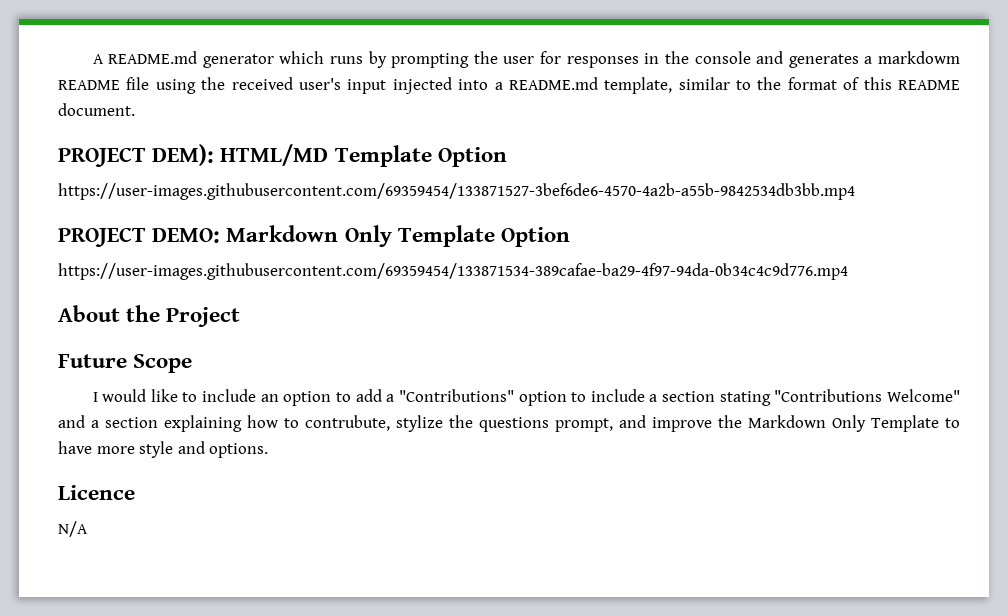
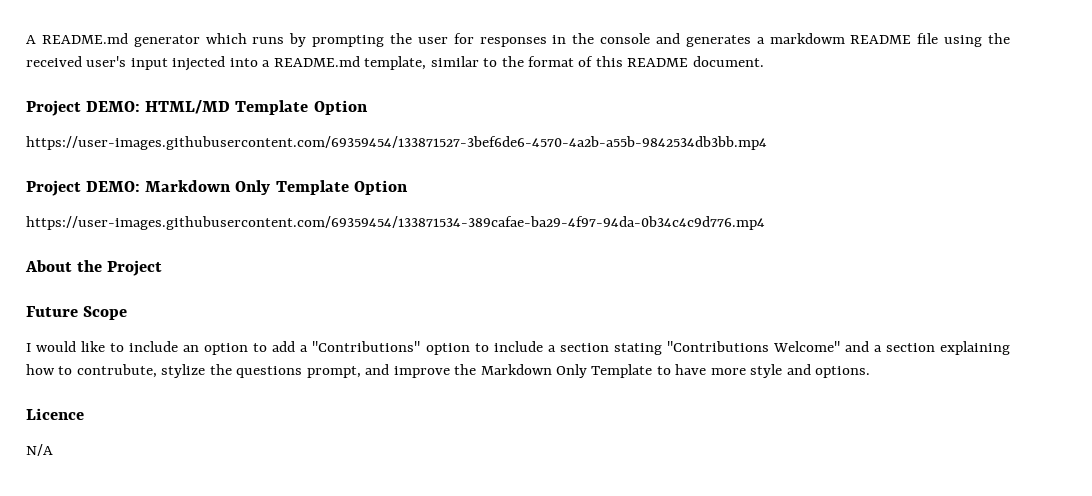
[58,144,215,167] PROJECT DEM): -> [26,100,141,116] Project DEMO:
[58,227,146,247] PROJECT -> [26,180,81,196] Project

